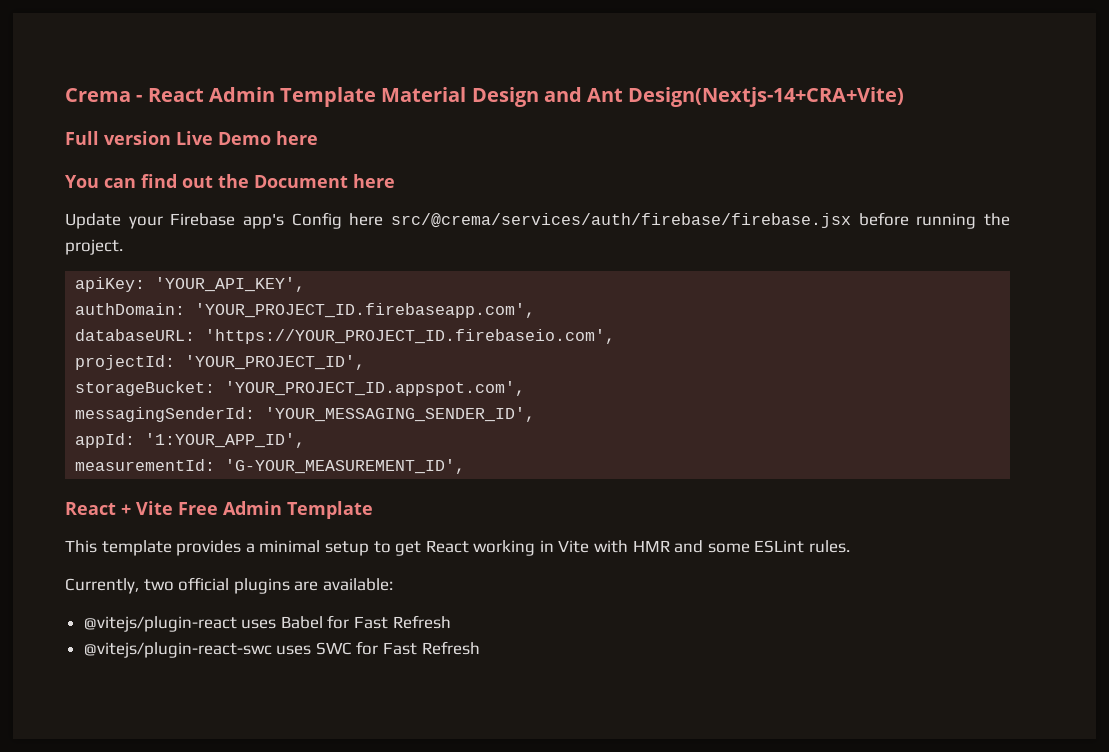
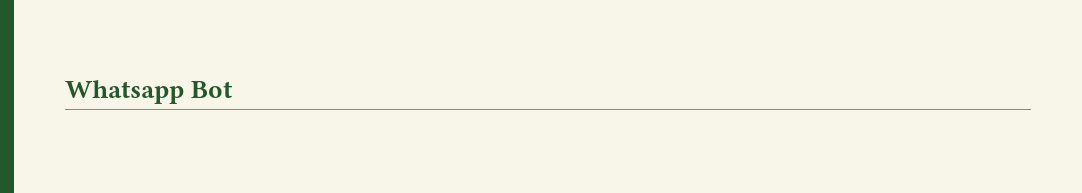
[65,87,905,107] [65,131,318,145] [65,174,395,188] [65,212,1010,229] [65,239,123,255] [75,277,306,292] [75,303,536,318] [75,329,616,344] [75,355,366,370] [75,381,526,396] [75,407,536,422] [75,433,306,448] [75,459,466,474] [65,501,373,519] [65,540,851,556] [65,577,393,594] [83,615,451,632] [83,641,480,658] Crema - React Admin Template Material Design and Ant Design(Nextjs-14+CRA+Vite) // Full version Live Demo here // You can find out the Document here // Update your Firebase app's Config here src/@crema/services/auth/firebase/firebase.jsx before running the project. // apiKey: 'YOUR_API_KEY', // authDomain: 'YOUR_PROJECT_ID.firebaseapp.com', // databaseURL: 'https://YOUR_PROJECT_ID.firebaseio.com', // projectId: 'YOUR_PROJECT_ID', // storageBucket: 'YOUR_PROJECT_ID.appspot.com', // messagingSenderId: 'YOUR_MESSAGING_SENDER_ID', // appId: '1:YOUR_APP_ID', // measurementId: 'G-YOUR_MEASUREMENT_ID', // React + Vite Free Admin Template // This template provides a minimal setup to get React working in Vite with HMR and some ESLint rules. // Currently, two official plugins are available: // @vitejs/plugin-react uses Babel for Fast Refresh // @vitejs/plugin-react-swc uses SWC for Fast Refresh -> [65,80,234,104] Whatsapp Bot

